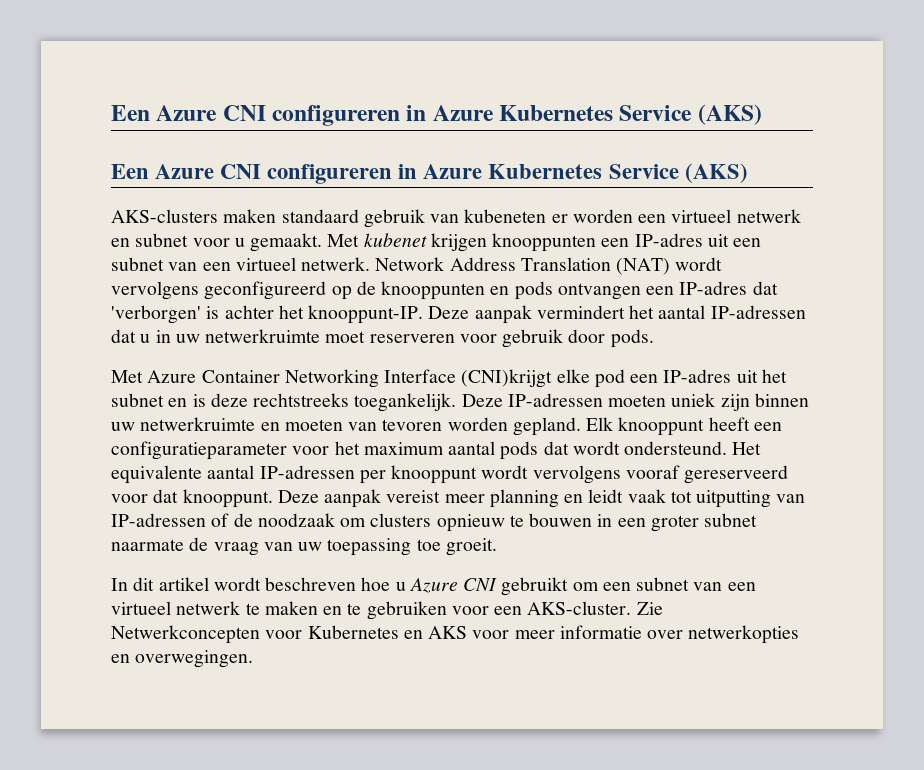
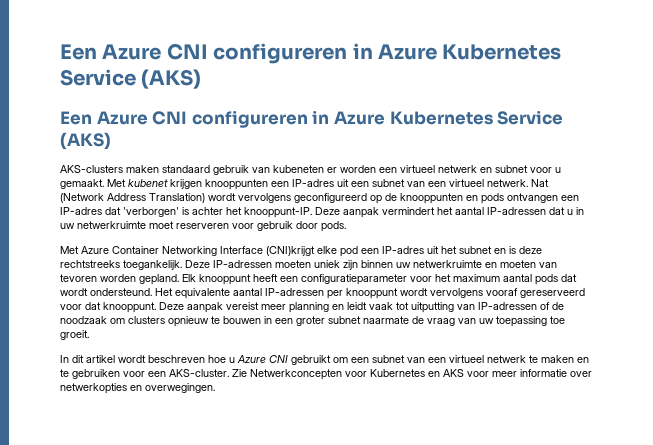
[375,257,671,275] Network Address Translation (NAT) -> [531,179,549,187] [60,193,205,203] Nat (Network Address Translation)

